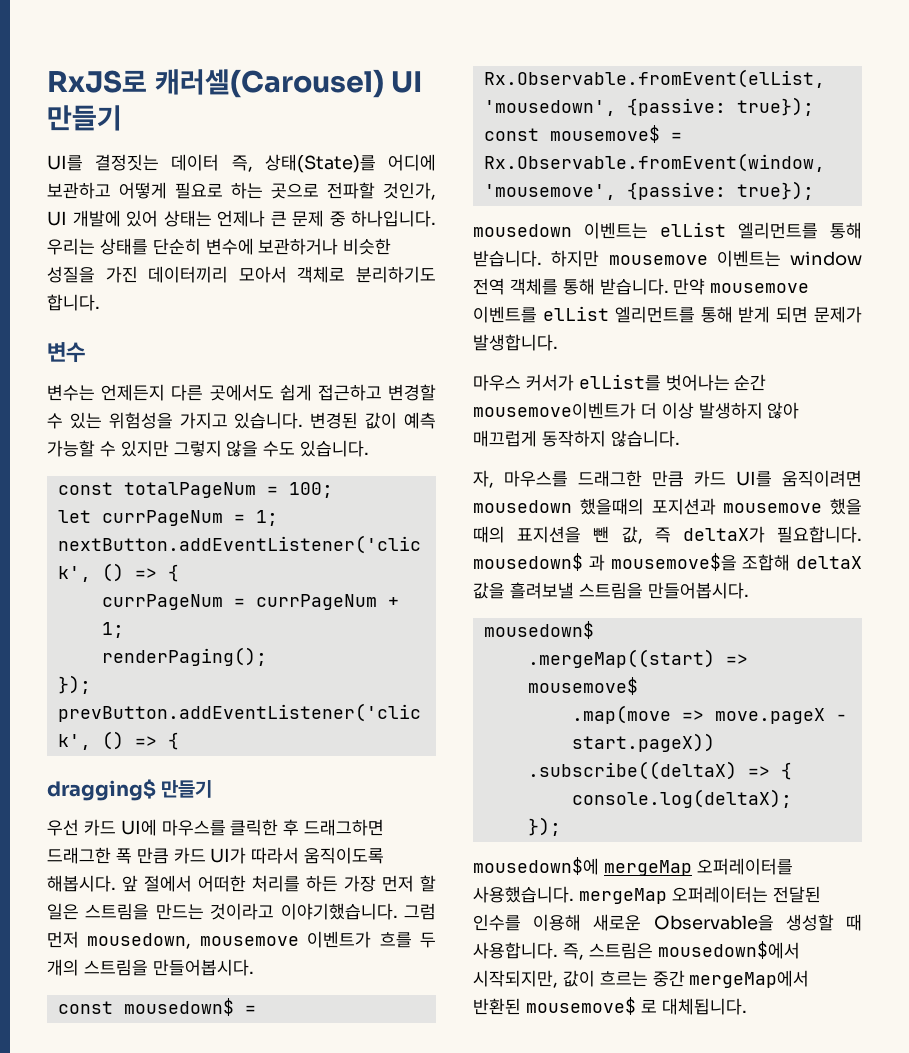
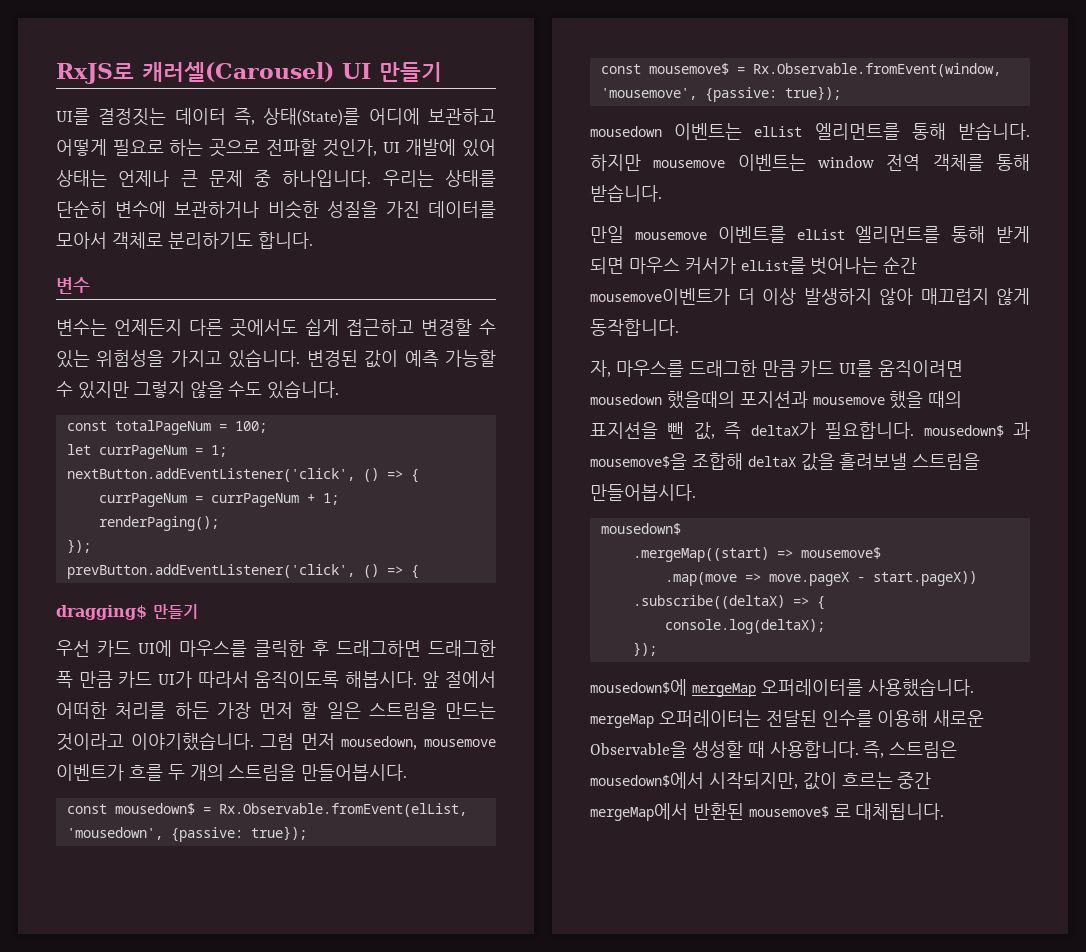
[148,266,229,283] 데이터끼리 -> [428,201,497,218] 데이터를
[673,278,706,295] 만약 -> [590,226,624,243] // 만일
[814,306,862,323] [473,334,558,351] 문제가 발생합니다. // -> (624, 265) none
[473,430,680,447] 매끄럽게 동작하지 않습니다. -> [920,288,1030,305] [590,319,679,336] 매끄럽지 않게 동작합니다.

